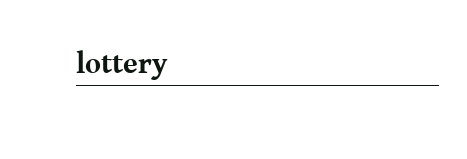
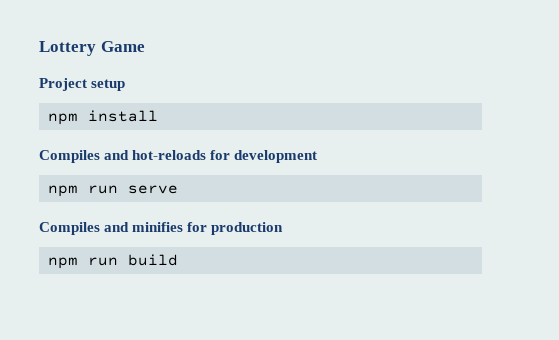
[76,50,168,80] lottery -> [39,41,145,56] [39,78,126,91] [47,110,158,125] [39,150,318,163] [47,185,178,197] [39,222,284,235] [47,254,178,269] Lottery Game // Project setup // npm install // Compiles and hot-reloads for development // npm run serve // Compiles and minifies for production // npm run build

